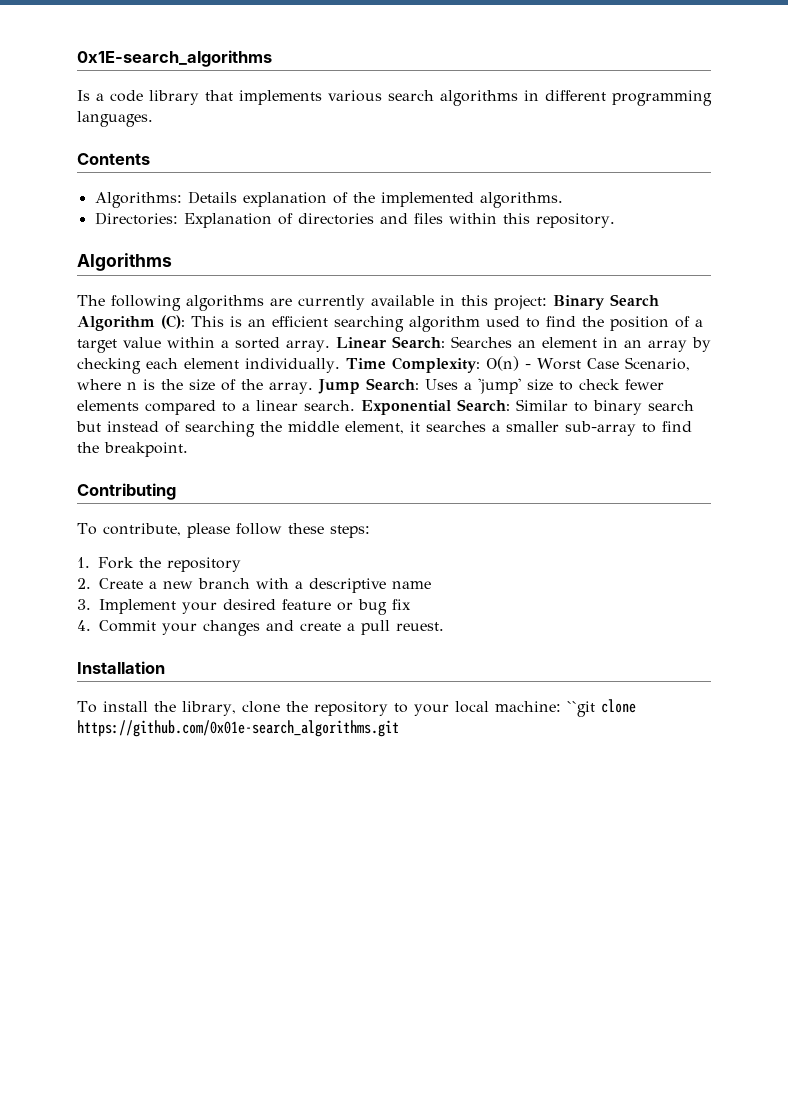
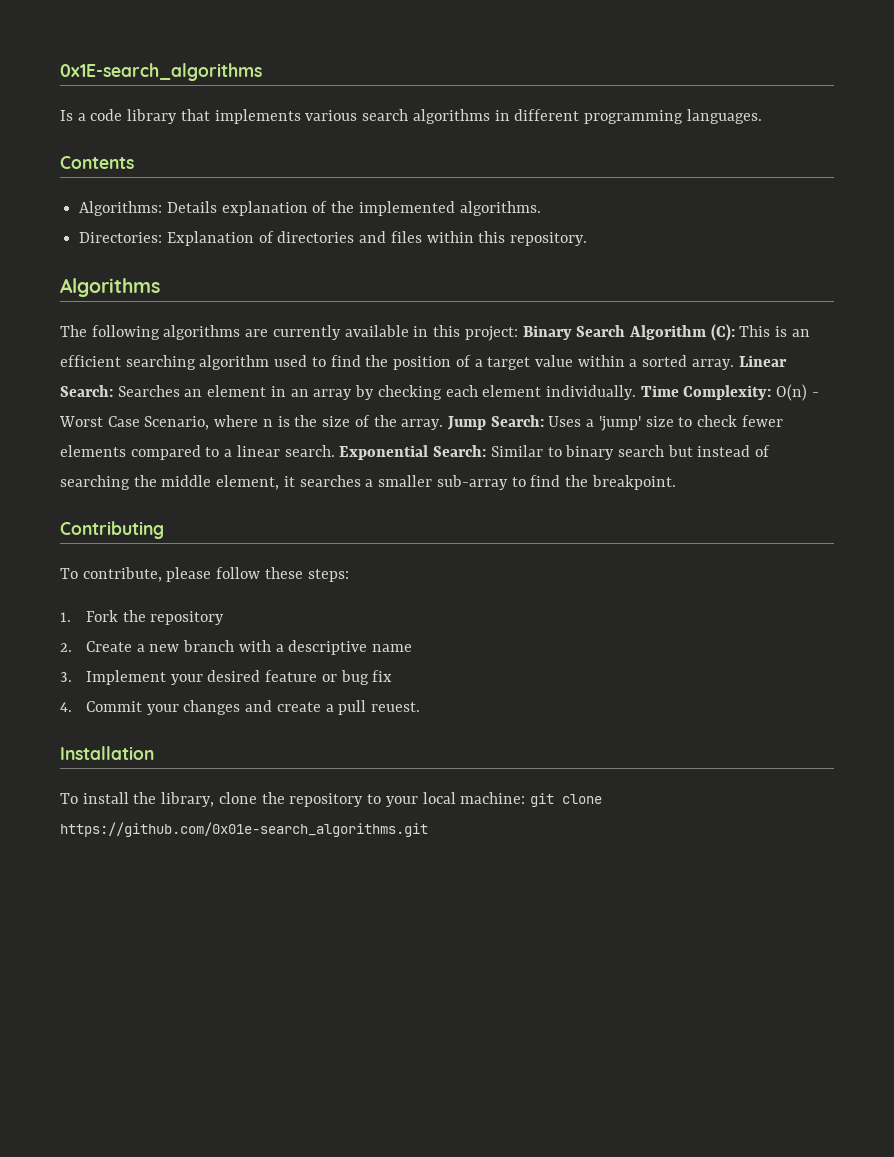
[566,701,595,717] ``git -> [529,793,554,807] git

